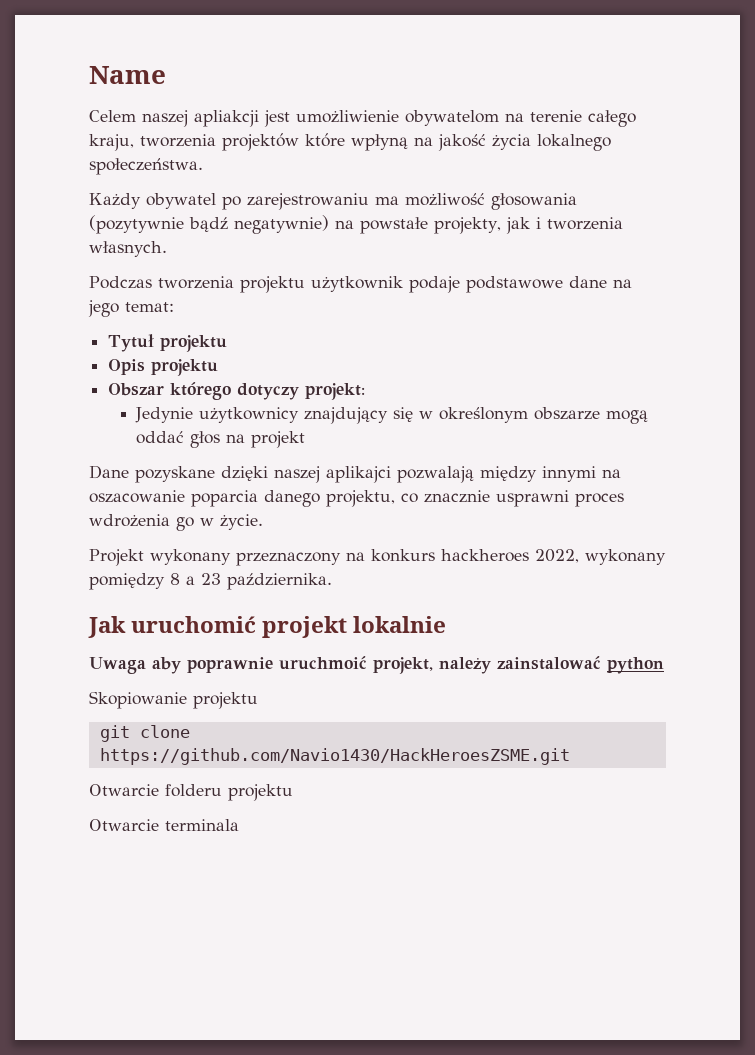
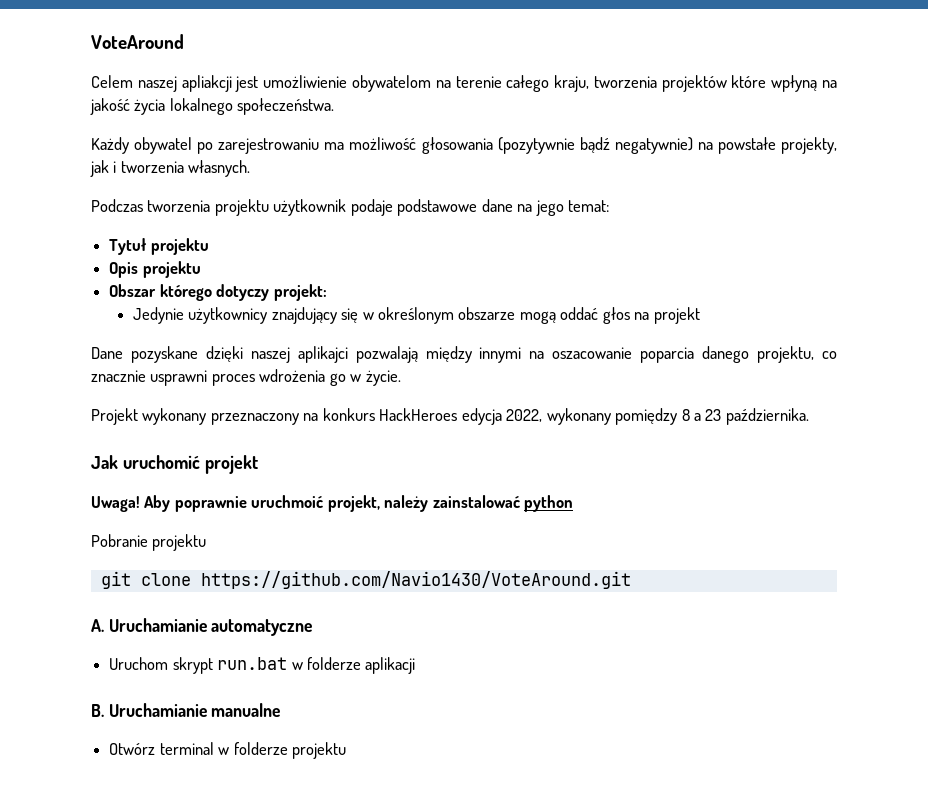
[89,66,166,84] Name -> [91,34,184,49] VoteAround
[441,549,529,562] hackheroes -> [379,408,502,425] HackHeroes edycja
[353,616,447,633] [89,657,181,674] lokalnie // Uwaga aby -> [91,495,171,512] // Uwaga! Aby
[89,691,187,709] Skopiowanie -> [91,534,148,547] Pobranie
[99,748,570,765] [89,784,293,801] [89,819,239,831] https://github.com/Navio1430/HackHeroesZSME.git // Otwarcie folderu projektu // Otwarcie terminala -> [200,571,631,589] [91,618,313,636] [109,657,416,674] [91,703,281,717] [109,742,346,759] https://github.com/Navio1430/VoteAround.git // A. Uruchamianie automatyczne // Uruchom skrypt run.bat w folderze aplikacji // B. Uruchamianie manualne // Otwórz terminal w folderze projektu

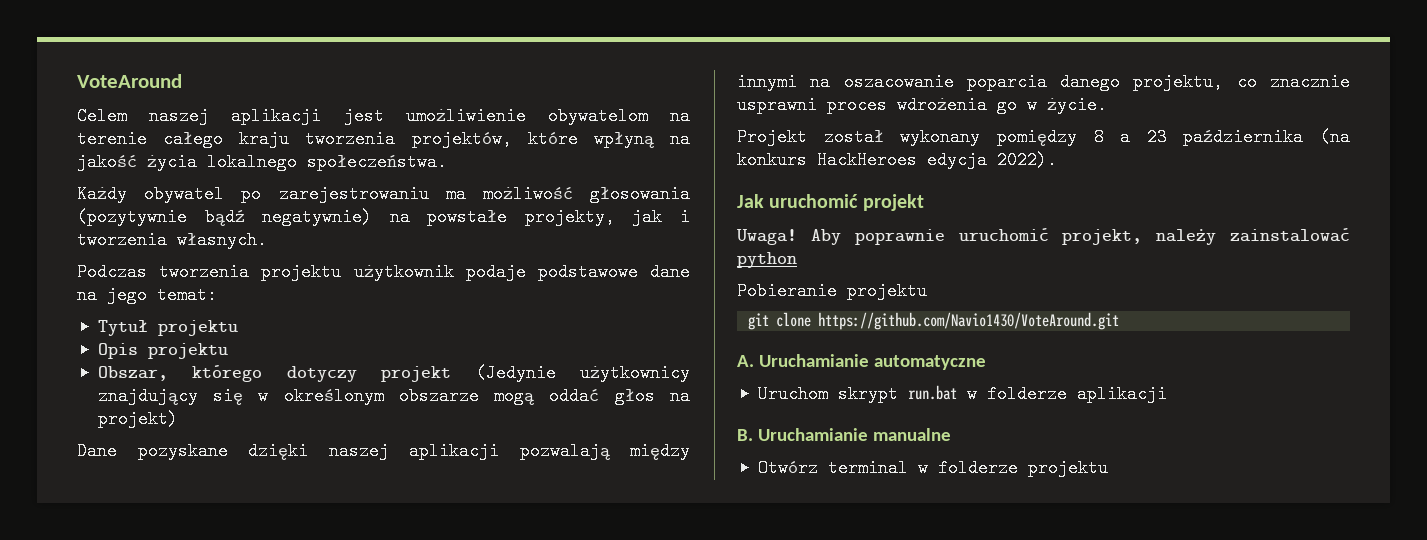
[181,75,232,92] apliakcji -> [231,107,322,125] aplikacji
[554,75,727,92] kraju, tworzenia projektów -> [239,130,512,148] kraju tworzenia projektów,
[109,284,157,297] Obszar -> [97,366,168,381] Obszar,
[273,284,327,301] [132,307,184,324] projekt: // Jedynie -> [381,364,556,382] projekt (Jedynie
[653,307,700,324] projekt -> [97,410,178,428] projekt)
[297,346,348,363] aplikajci -> [409,442,499,460] aplikacji
[142,408,543,425] wykonany przeznaczony na konkurs HackHeroes edycja 2022, -> [823,128,884,146] został
[725,408,809,425] października. -> [1183,128,1350,146] [737,151,1057,169] października (na konkurs HackHeroes edycja 2022).
[251,495,324,508] uruchmoić -> [958,228,1049,241] uruchomić
[91,534,148,547] Pobranie -> [737,282,837,300] Pobieranie

